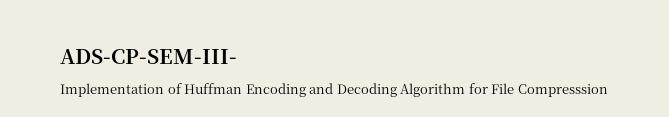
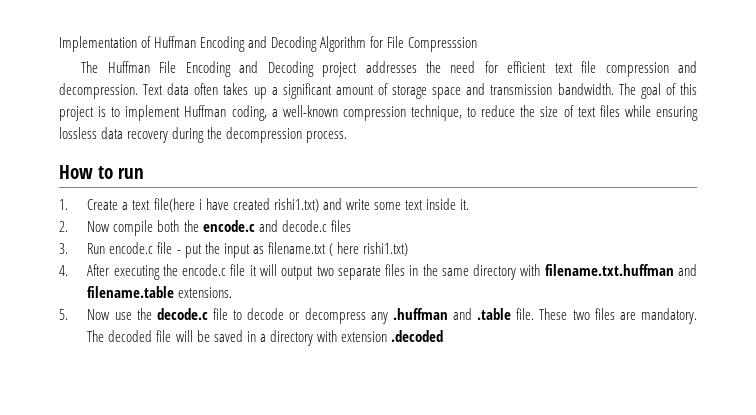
[60,49,237,64] ADS-CP-SEM-III- // -> (59, 44) none
(608, 90) none -> [81,61,698,77] [59,83,697,99] [59,105,698,121] [59,127,348,143] [59,165,145,179] [59,198,470,212] [59,220,351,236] [59,242,408,258] [59,264,697,280] [87,286,233,298] [59,308,697,324] [87,330,443,346] // The Huffman File Encoding and Decoding project addresses the need for efficient text file compression and decompression. Text data often takes up a significant amount of storage space and transmission bandwidth. The goal of this project is to implement Huffman coding, a well-known compression technique, to reduce the size of text files while ensuring lossless data recovery during the decompression process. // How to run // 1. Create a text file(here i have created rishi1.txt) and write some text inside it. // 2. Now compile both the encode.c and decode.c files // 3. Run encode.c file - put the input as filename.txt ( here rishi1.txt) // 4. After executing the encode.c file it will output two separate files in the same directory with filename.txt.huffman and filename.table extensions. // 5. Now use the decode.c file to decode or decompress any .huffman and .table file. These two files are mandatory. The decoded file will be saved in a directory with extension .decoded

